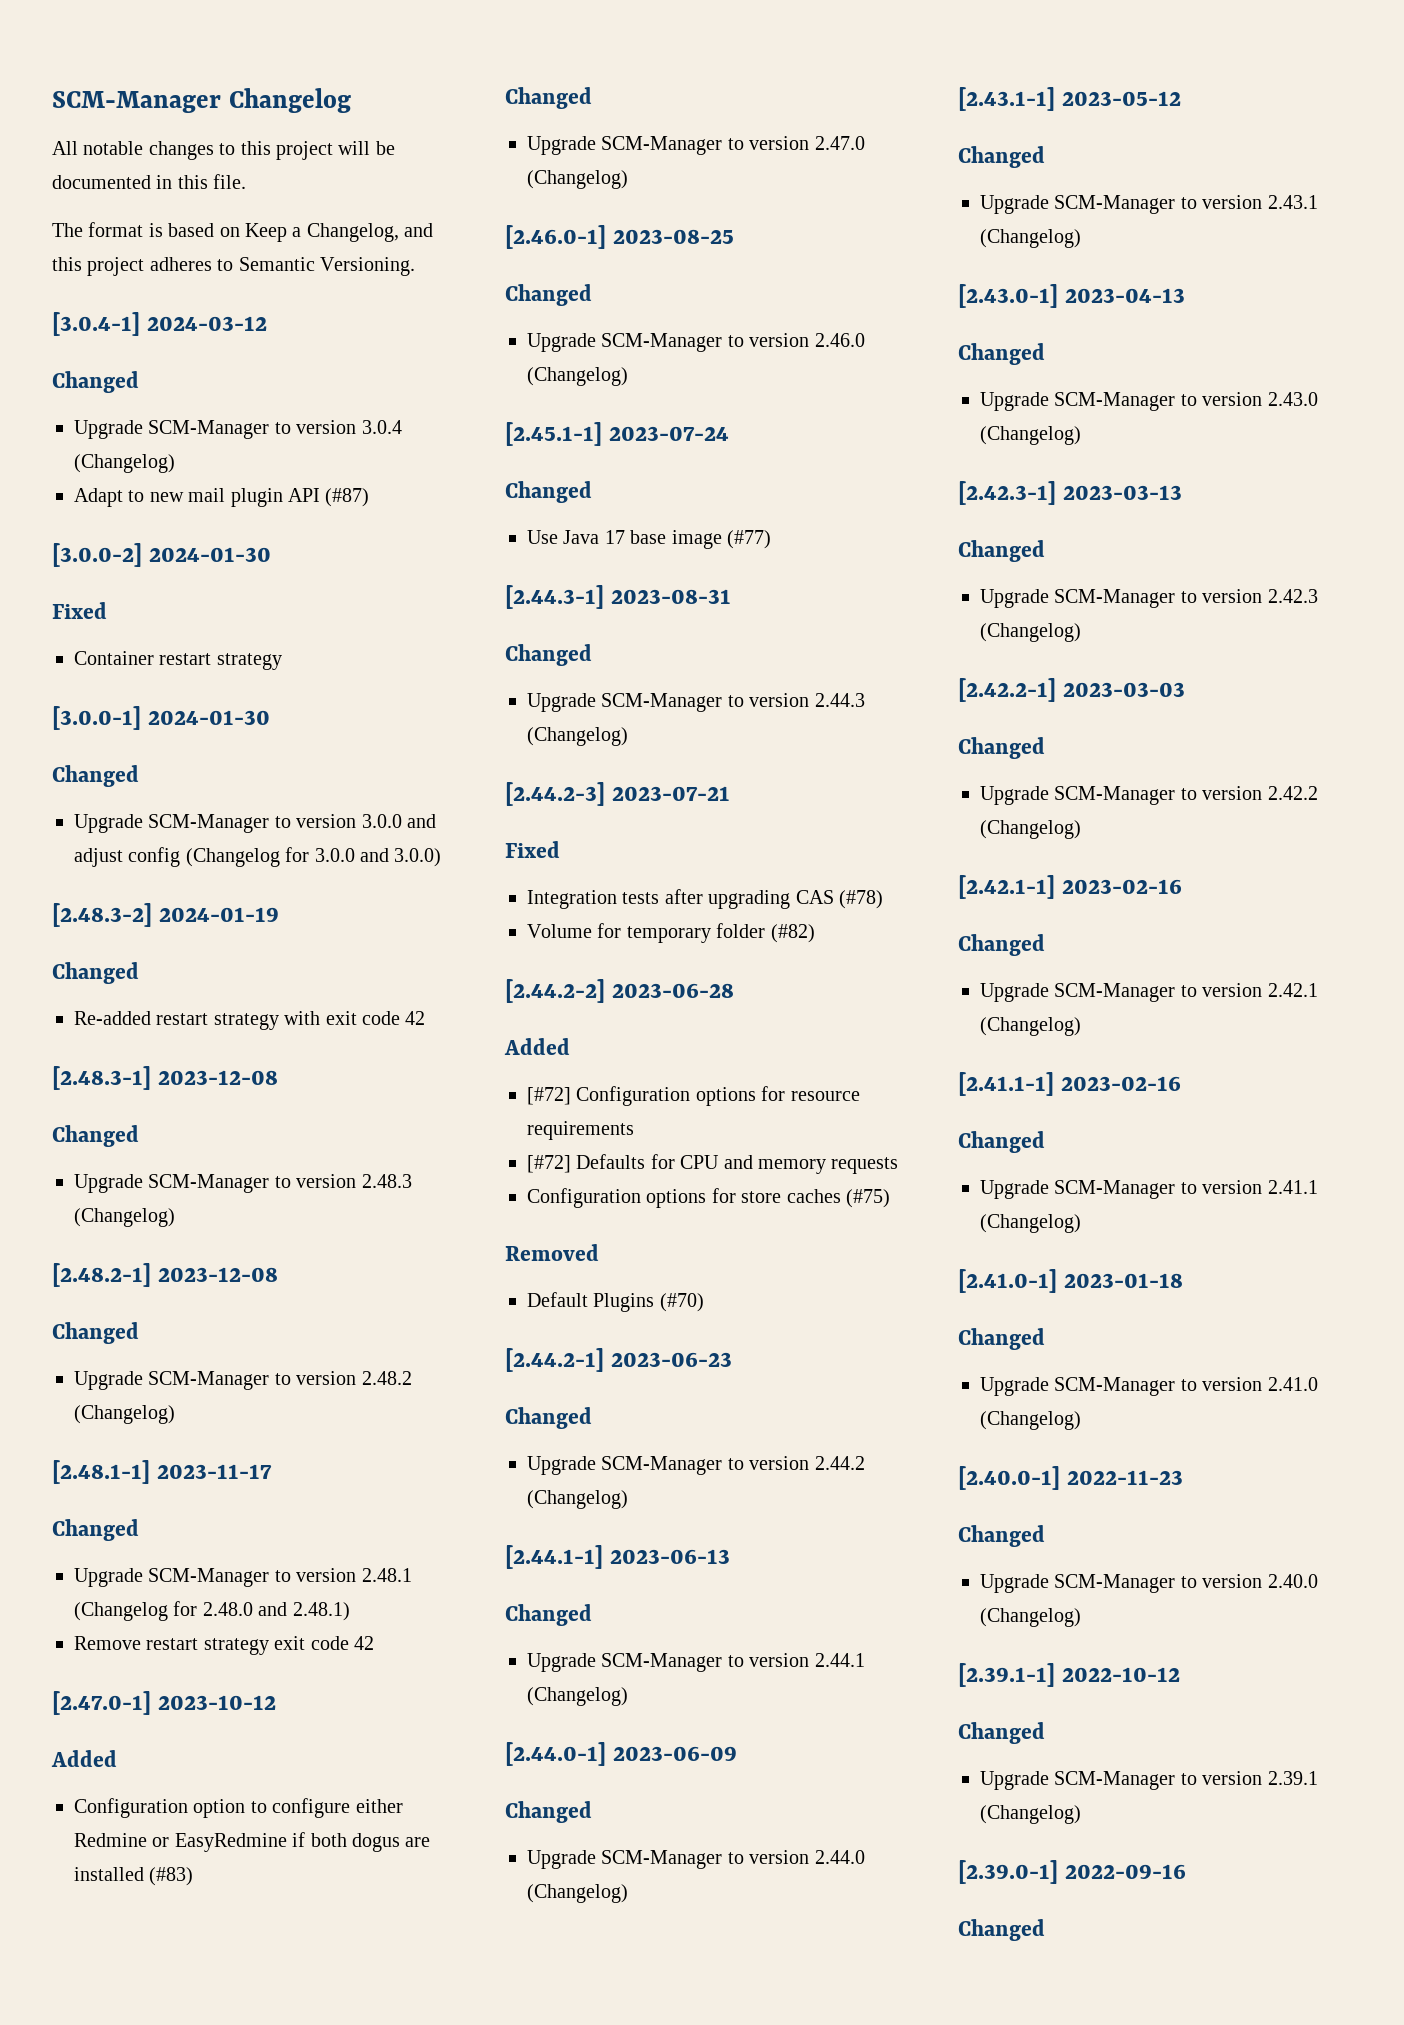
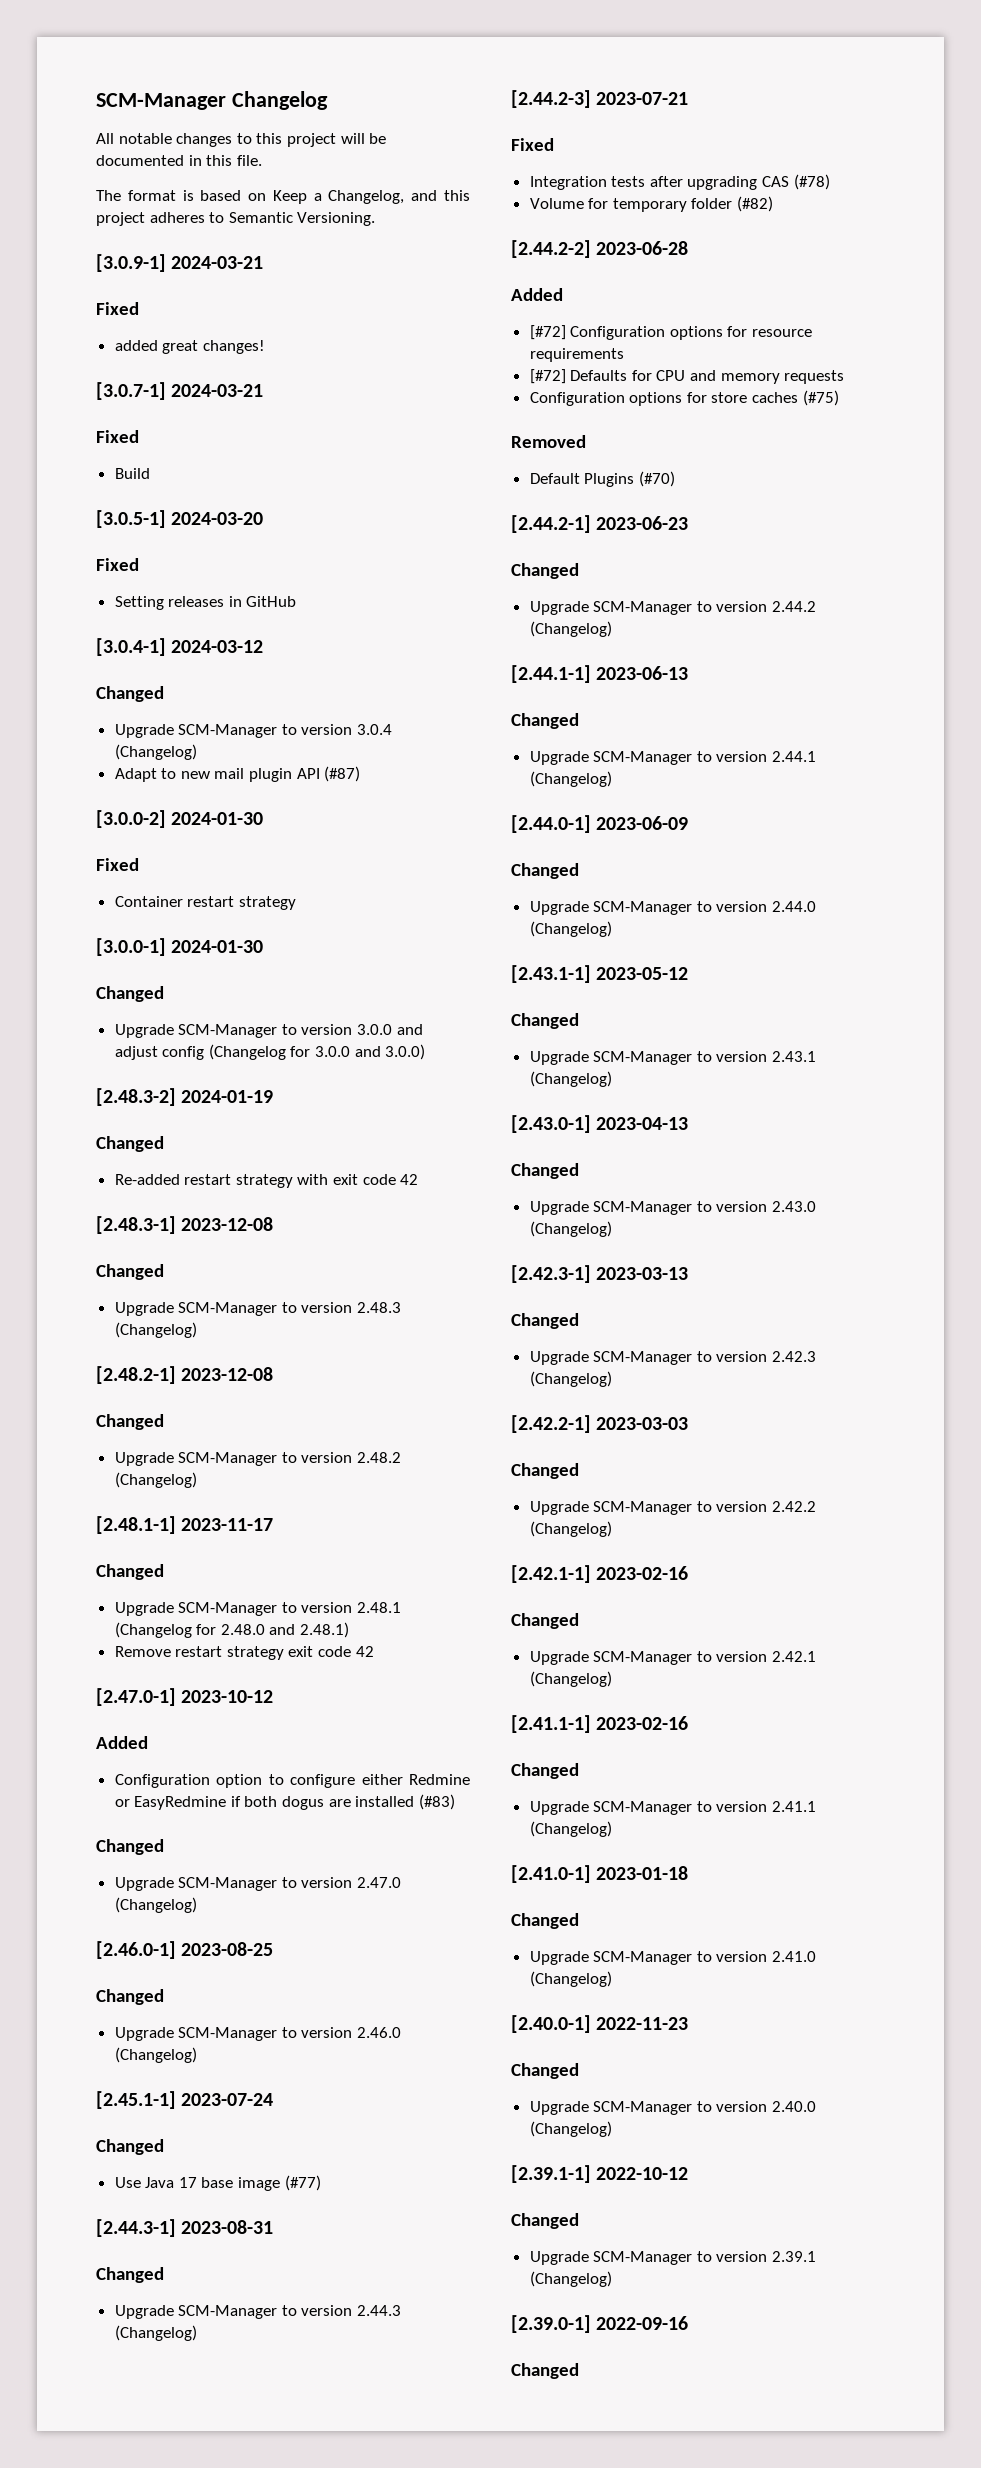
(415, 266) none -> [96,254,264,272] [96,302,139,315] [114,340,265,354] [96,382,264,400] [96,430,139,443] [114,468,150,479] [96,510,264,528] [96,558,139,571] [114,596,297,610] // [3.0.9-1] 2024-03-21 // Fixed // added great changes! // [3.0.7-1] 2024-03-21 // Fixed // Build // [3.0.5-1] 2024-03-20 // Fixed // Setting releases in GitHub

